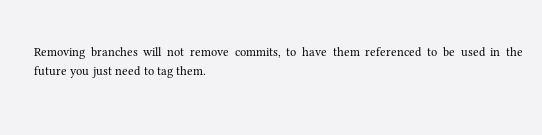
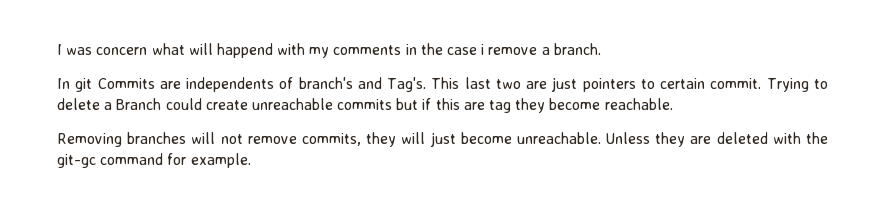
(34, 53) none -> [57,43,601,58] [57,77,829,92] [57,98,673,113] I was concern what will happend with my comments in the case i remove a branch. // In git Commits are independents of branch's and Tag's. This last two are just pointers to certain commit. Trying to delete a Branch could create unreachable commits but if this are tag they become reachable. //
[286,47,524,57] [34,66,207,78] to have them referenced to be used in the future you just need to tag them. -> [366,132,828,147] [57,153,251,168] they will just become unreachable. Unless they are deleted with the git-gc command for example.

